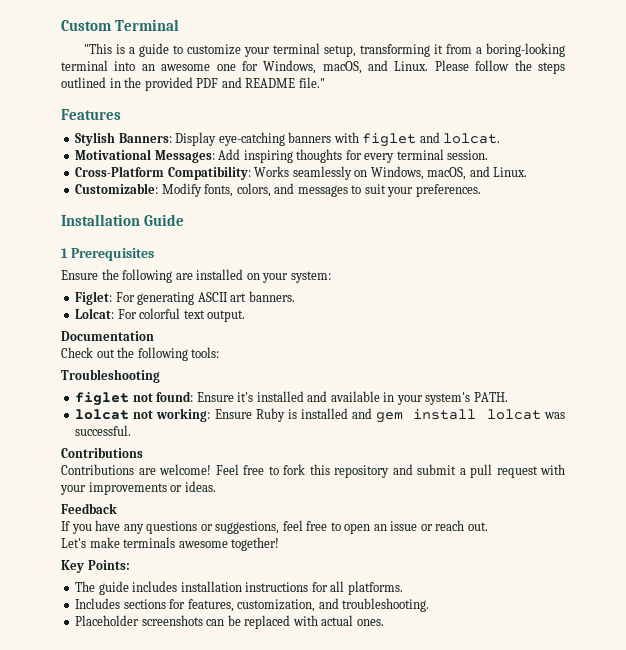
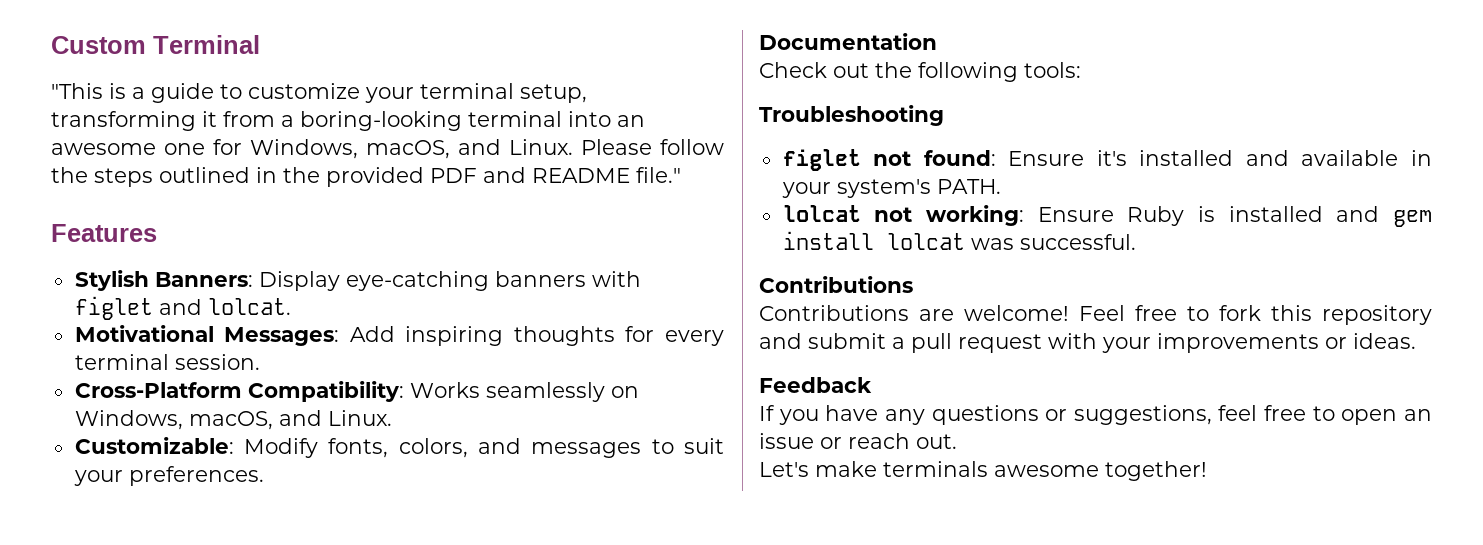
[61,214,185,226] [61,248,154,261] [61,269,331,283] [75,291,295,305] [75,308,246,322] // Installation Guide // 1 Prerequisites // Ensure the following are installed on your system: // Figlet: For generating ASCII art banners. // Lolcat: For colorful text output. -> (264, 476) none
[61,560,130,573] [75,581,403,595] [75,598,430,612] [75,615,384,629] // Key Points: // The guide includes installation instructions for all platforms. // Includes sections for features, customization, and troubleshooting. // Placeholder screenshots can be replaced with actual ones. -> (1207, 471) none

